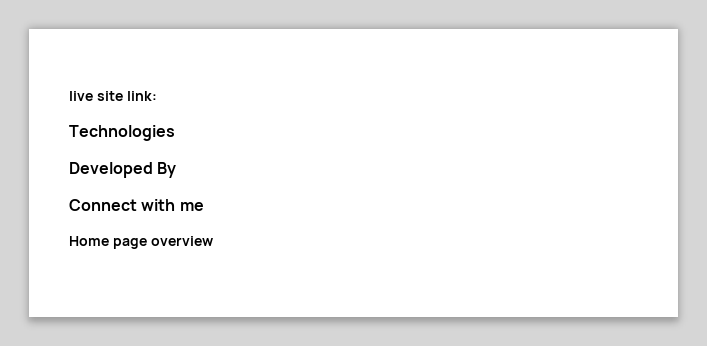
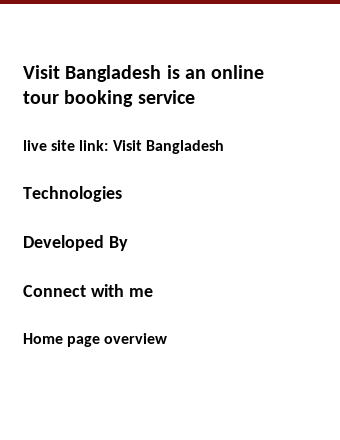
(69, 96) none -> [23,65,265,82] [23,90,195,107] Visit Bangladesh is an online tour booking service //
(157, 96) none -> [112,140,224,154] Visit Bangladesh

